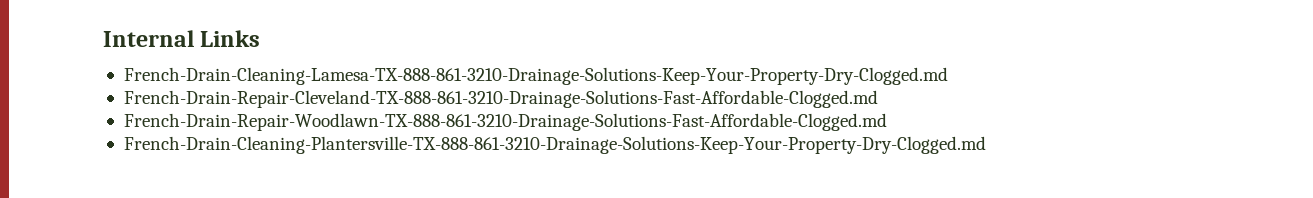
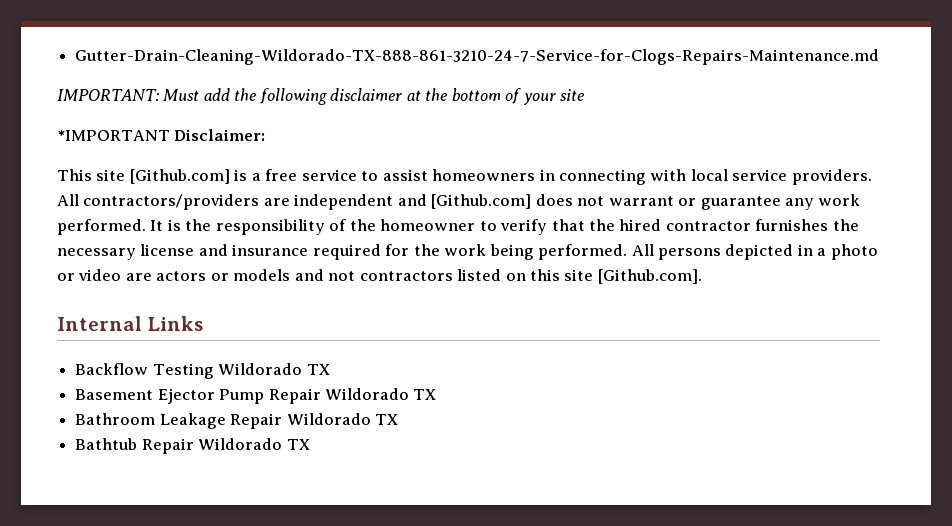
[103,30,261,47] [123,67,948,85] [123,90,878,108] [123,113,887,131] [123,136,986,154] Internal Links // French-Drain-Cleaning-Lamesa-TX-888-861-3210-Drainage-Solutions-Keep-Your-Property-Dry-Clogged.md // French-Drain-Repair-Cleveland-TX-888-861-3210-Drainage-Solutions-Fast-Affordable-Clogged.md // French-Drain-Repair-Woodlawn-TX-888-861-3210-Drainage-Solutions-Fast-Affordable-Clogged.md // French-Drain-Cleaning-Plantersville-TX-888-861-3210-Drainage-Solutions-Keep-Your-Property-Dry-Clogged.md -> [75,49,880,65] [57,88,585,105] [57,129,266,141] [57,169,872,185] [57,194,861,210] [57,219,859,235] [57,244,878,260] [57,269,702,284] [57,316,203,331] [75,363,330,379] [75,388,437,404] [75,413,398,429] [75,438,310,454] Gutter-Drain-Cleaning-Wildorado-TX-888-861-3210-24-7-Service-for-Clogs-Repairs-Maintenance.md // IMPORTANT: Must add the following disclaimer at the bottom of your site // *IMPORTANT Disclaimer: // This site [Github.com] is a free service to assist homeowners in connecting with local service providers. All contractors/providers are independent and [Github.com] does not warrant or guarantee any work performed. It is the responsibility of the homeowner to verify that the hired contractor furnishes the necessary license and insurance required for the work being performed. All persons depicted in a photo or video are actors or models and not contractors listed on this site [Github.com]. // Internal Links // Backflow Testing Wildorado TX // Basement Ejector Pump Repair Wildorado TX // Bathroom Leakage Repair Wildorado TX // Bathtub Repair Wildorado TX

